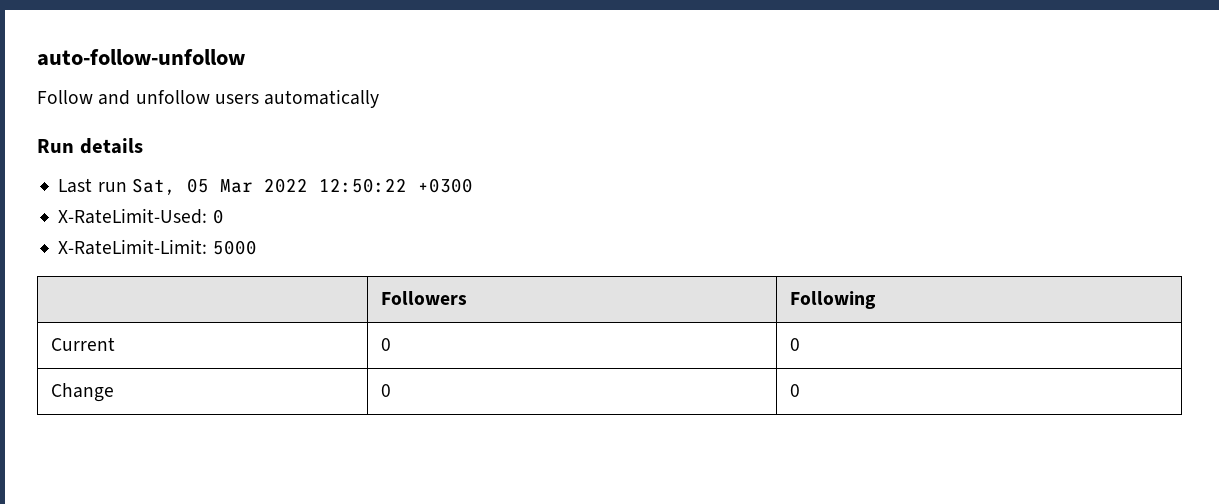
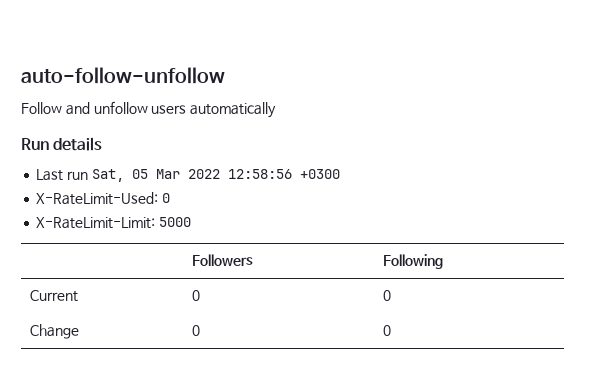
[318,178,407,193] 12:50:22 -> [227,169,292,179] 12:58:56

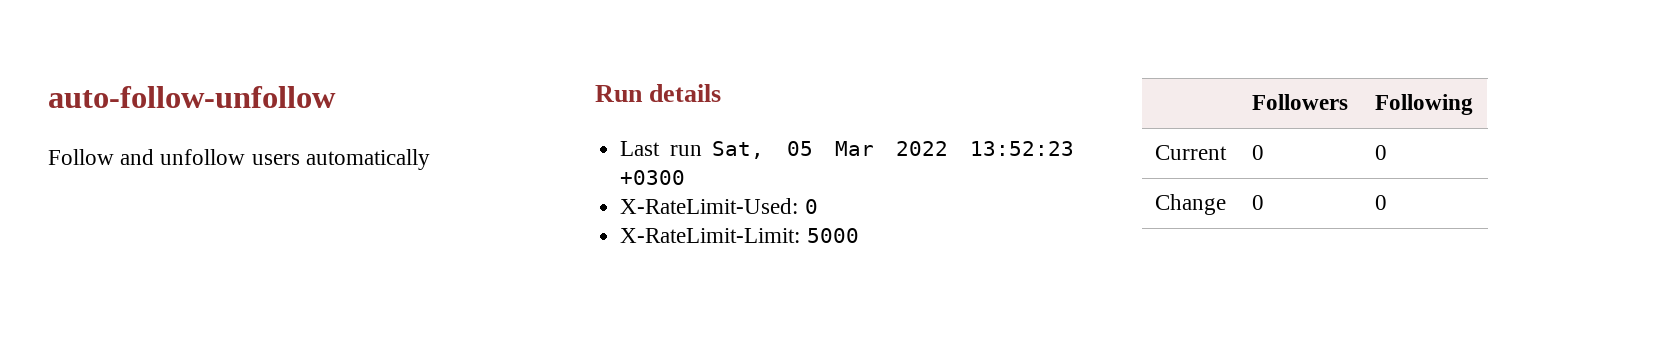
[227,169,292,179] 12:58:56 -> [970,141,1074,156] 13:52:23

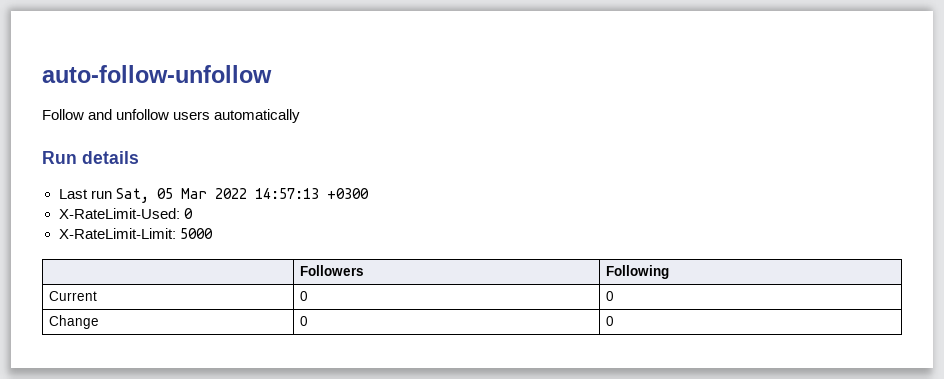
[970,141,1074,156] 13:52:23 -> [254,188,319,199] 14:57:13

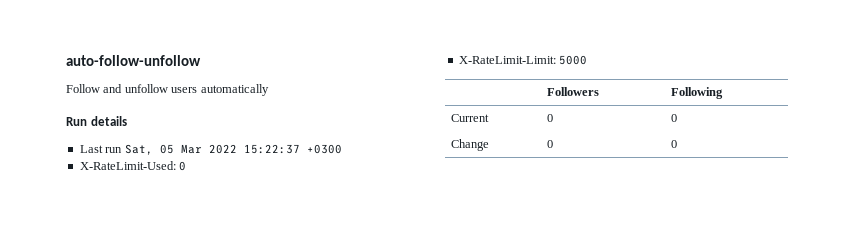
[254,188,319,199] 14:57:13 -> [243,144,300,154] 15:22:37

